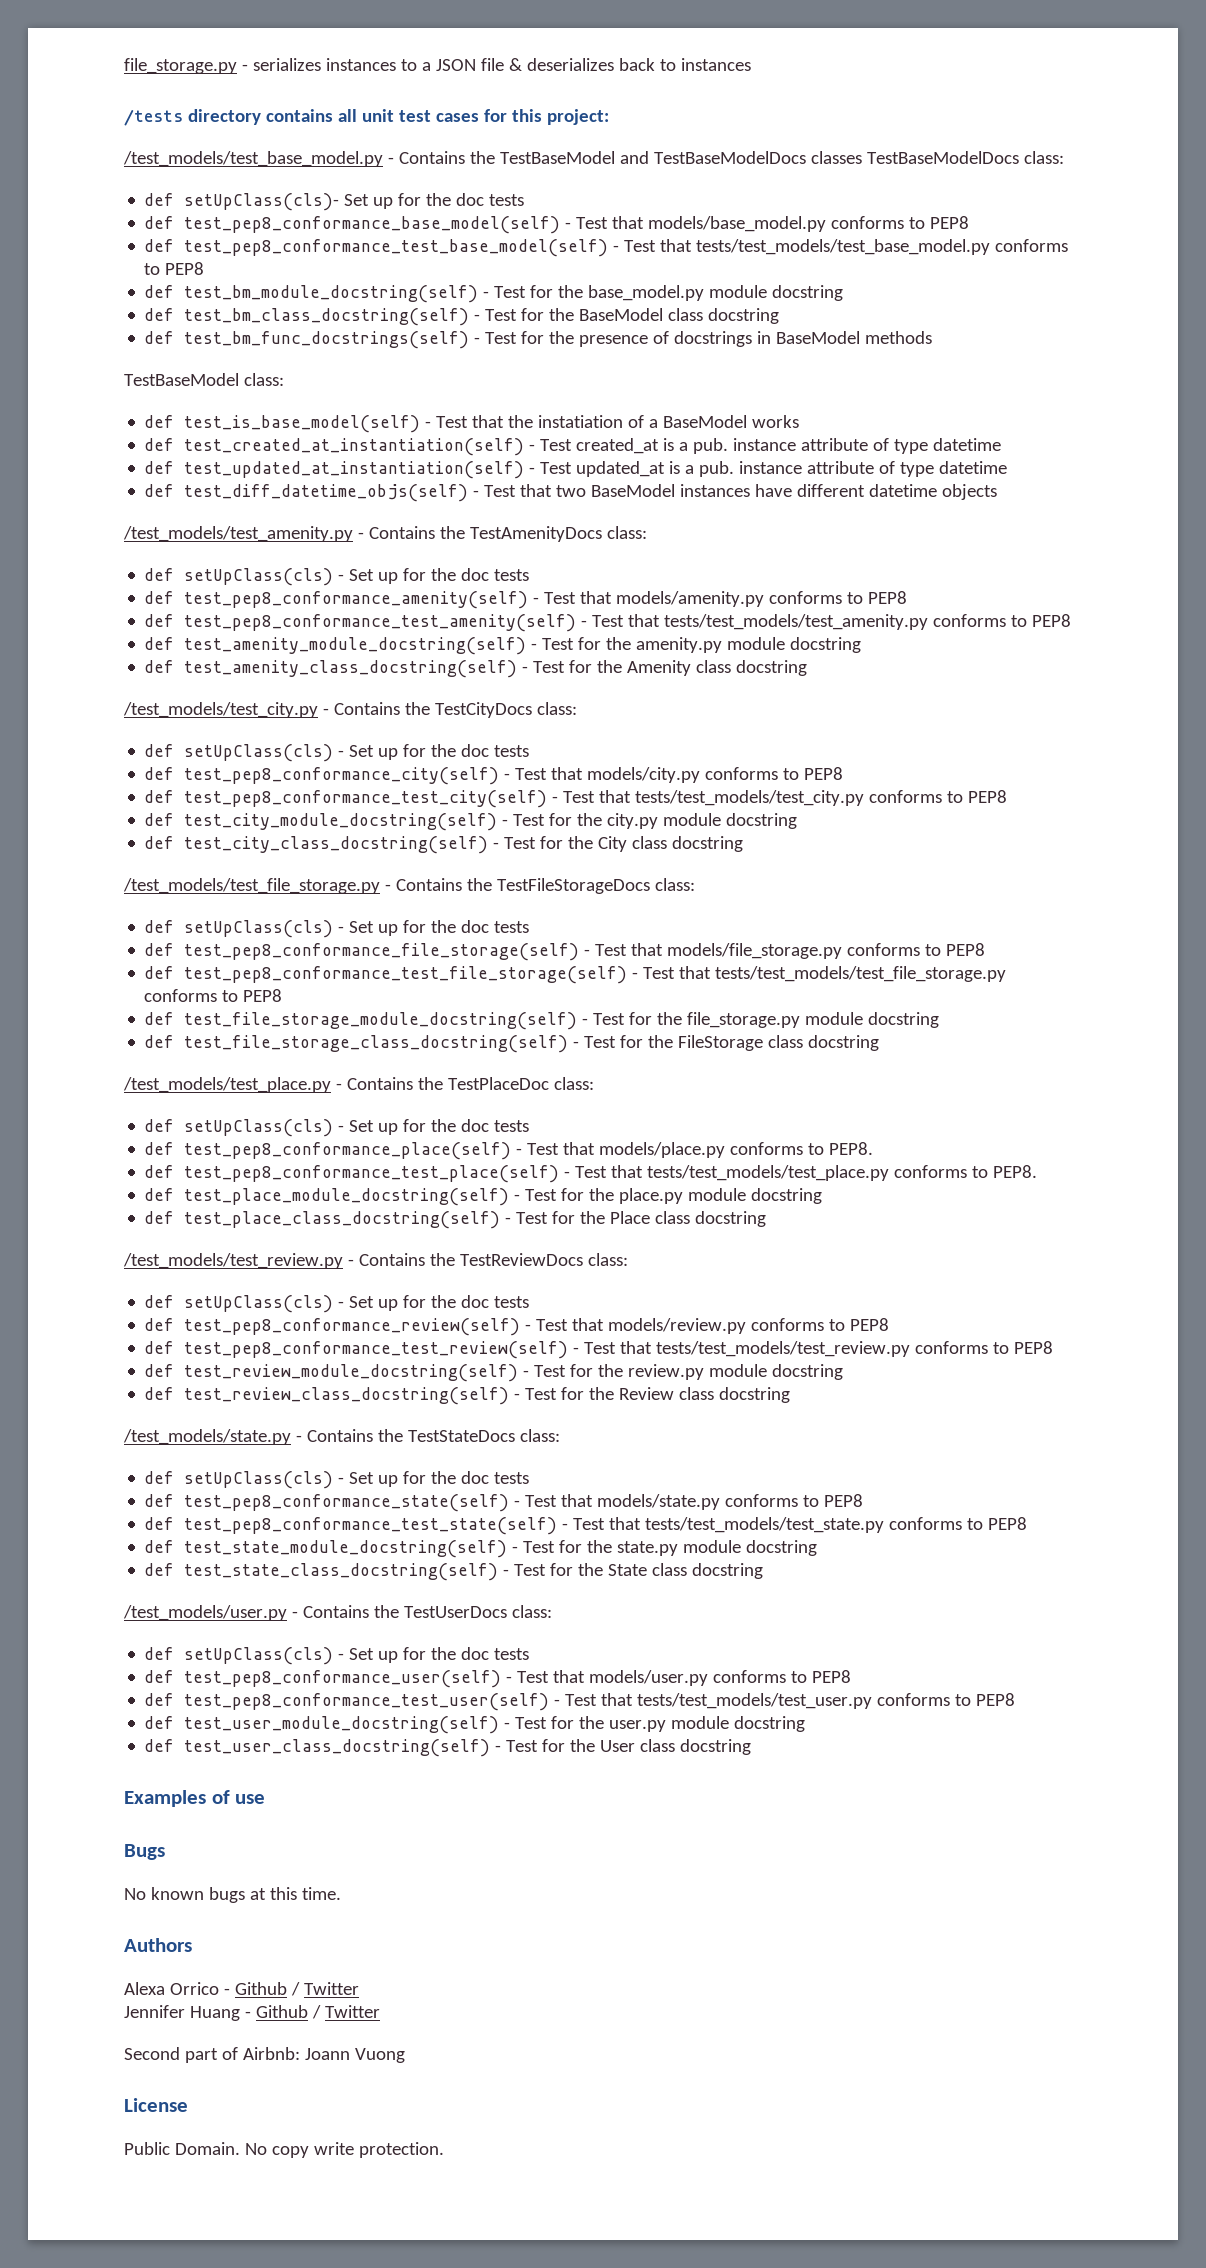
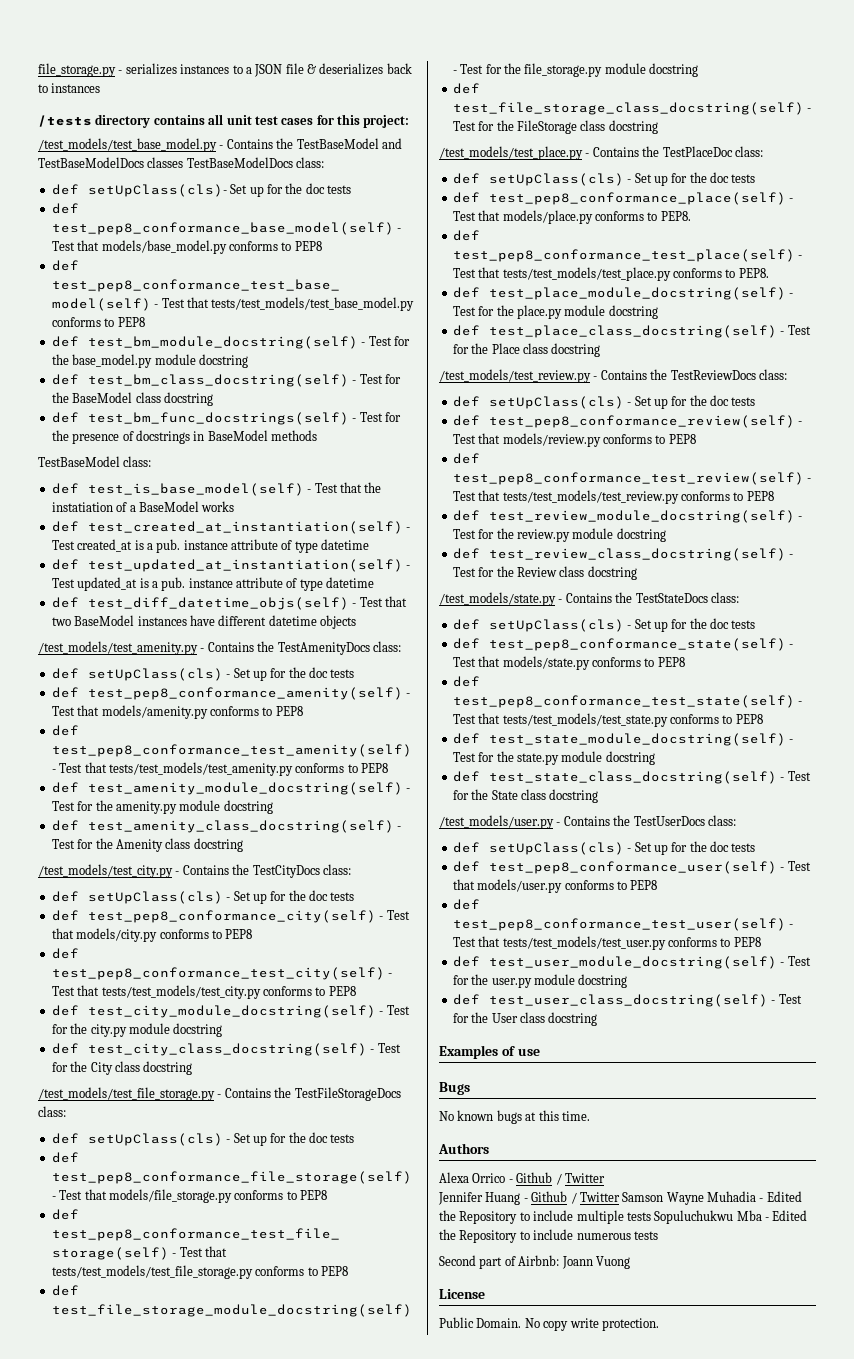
(380, 2011) none -> [622,1191,802,1205] [439,1210,808,1224] [439,1229,658,1243] Samson Wayne Muhadia - Edited the Repository to include multiple tests Sopuluchukwu Mba - Edited the Repository to include numerous tests

